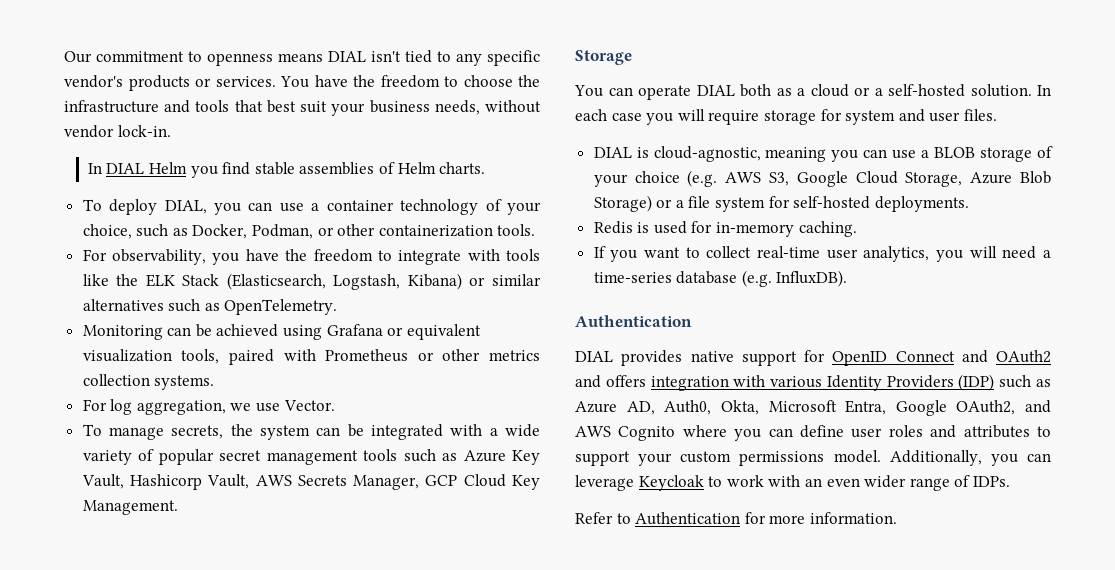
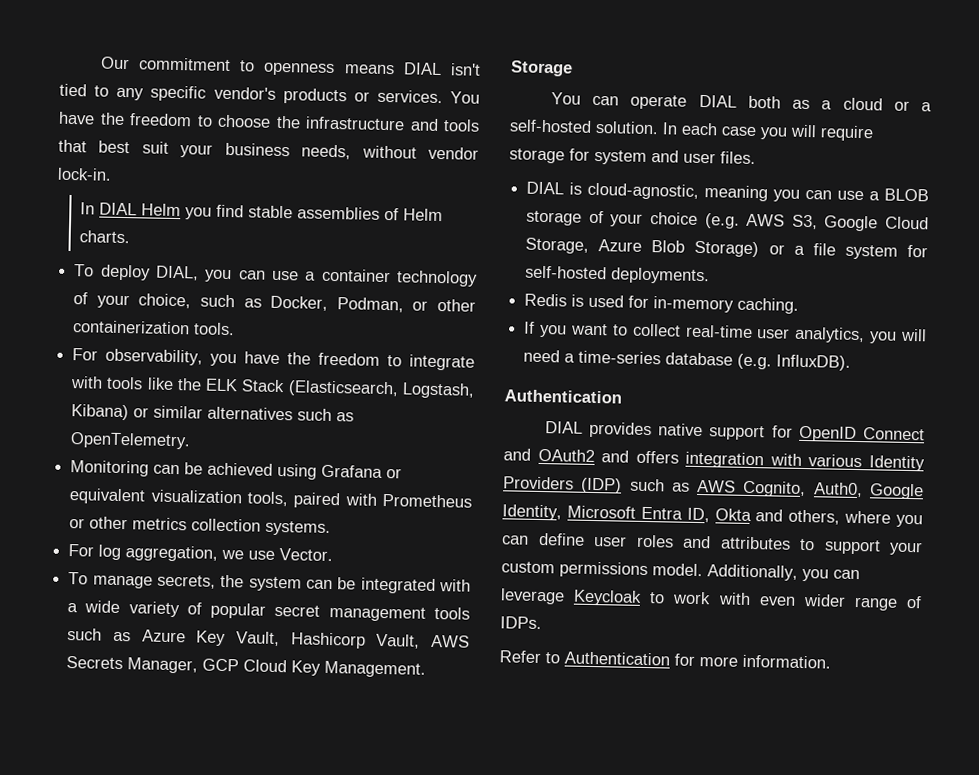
[575,400,1051,416] [575,426,676,441] Azure AD, Auth0, Okta, Microsoft Entra, Google OAuth2, and AWS Cognito -> [697,479,924,500] [502,504,841,525] AWS Cognito, Auth0, Google Identity, Microsoft Entra ID, Okta and others,
[804,478,822,487] an -> (751, 598) none

